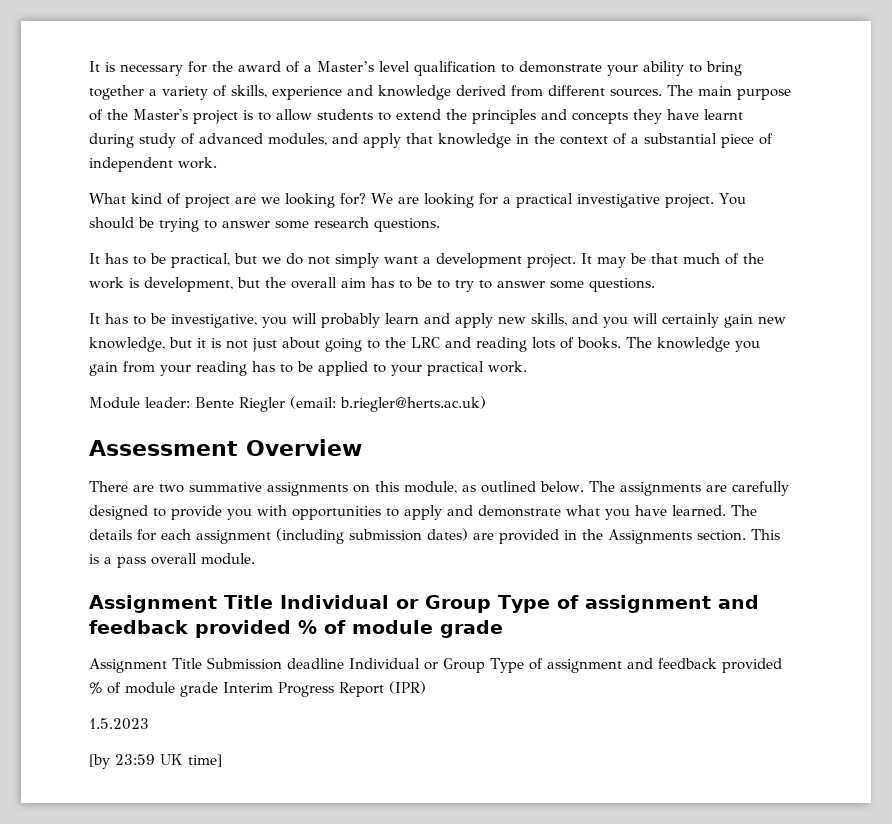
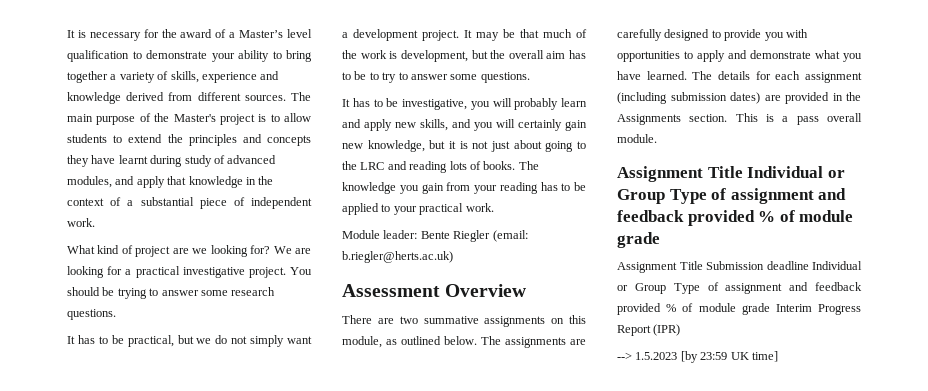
(426, 687) none -> [617,352,632,360] -->
(149, 724) // -> (678, 356) none

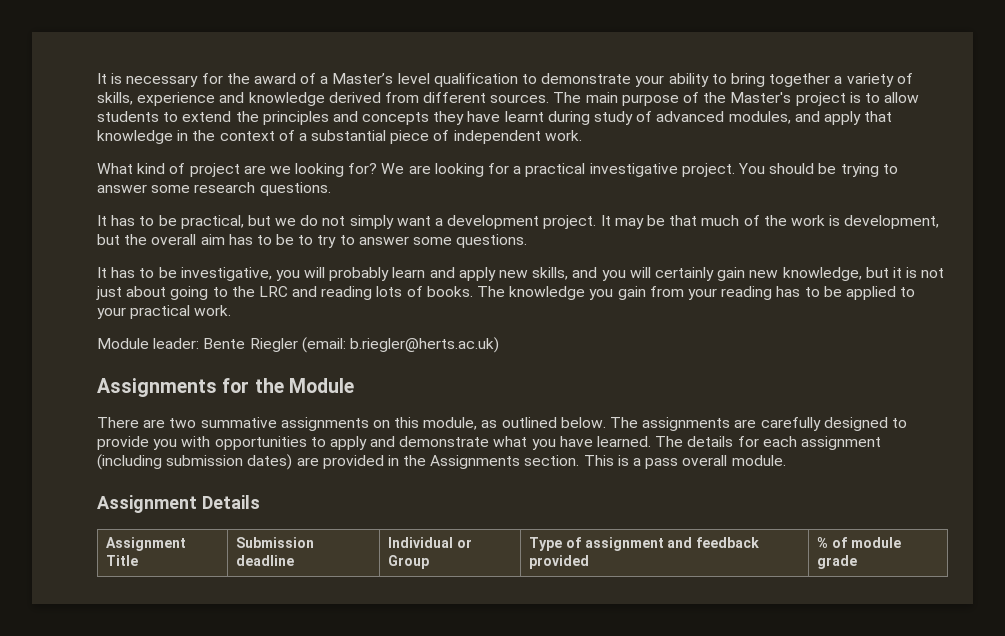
[342,284,527,297] Assessment Overview -> [97,378,354,397] Assignments for the Module
[707,166,845,178] [617,188,847,204] [617,210,854,226] [617,232,660,248] [617,261,862,273] [617,282,862,294] [617,303,861,315] [617,324,681,336] [617,351,778,363] Title Individual or Group Type of assignment and feedback provided % of module grade // Assignment Title Submission deadline Individual or Group Type of assignment and feedback provided % of module grade Interim Progress Report (IPR) // --> 1.5.2023 [by 23:59 UK time] -> [201,495,260,509] [106,537,187,551] [106,555,139,566] [236,537,315,548] [236,555,295,566] [388,537,472,548] [388,555,430,569] [529,537,760,551] [529,555,590,569] [817,537,901,548] [817,555,858,569] Details // Assignment Title | Submission deadline | Individual or Group | Type of assignment and feedback provided | % of module grade

